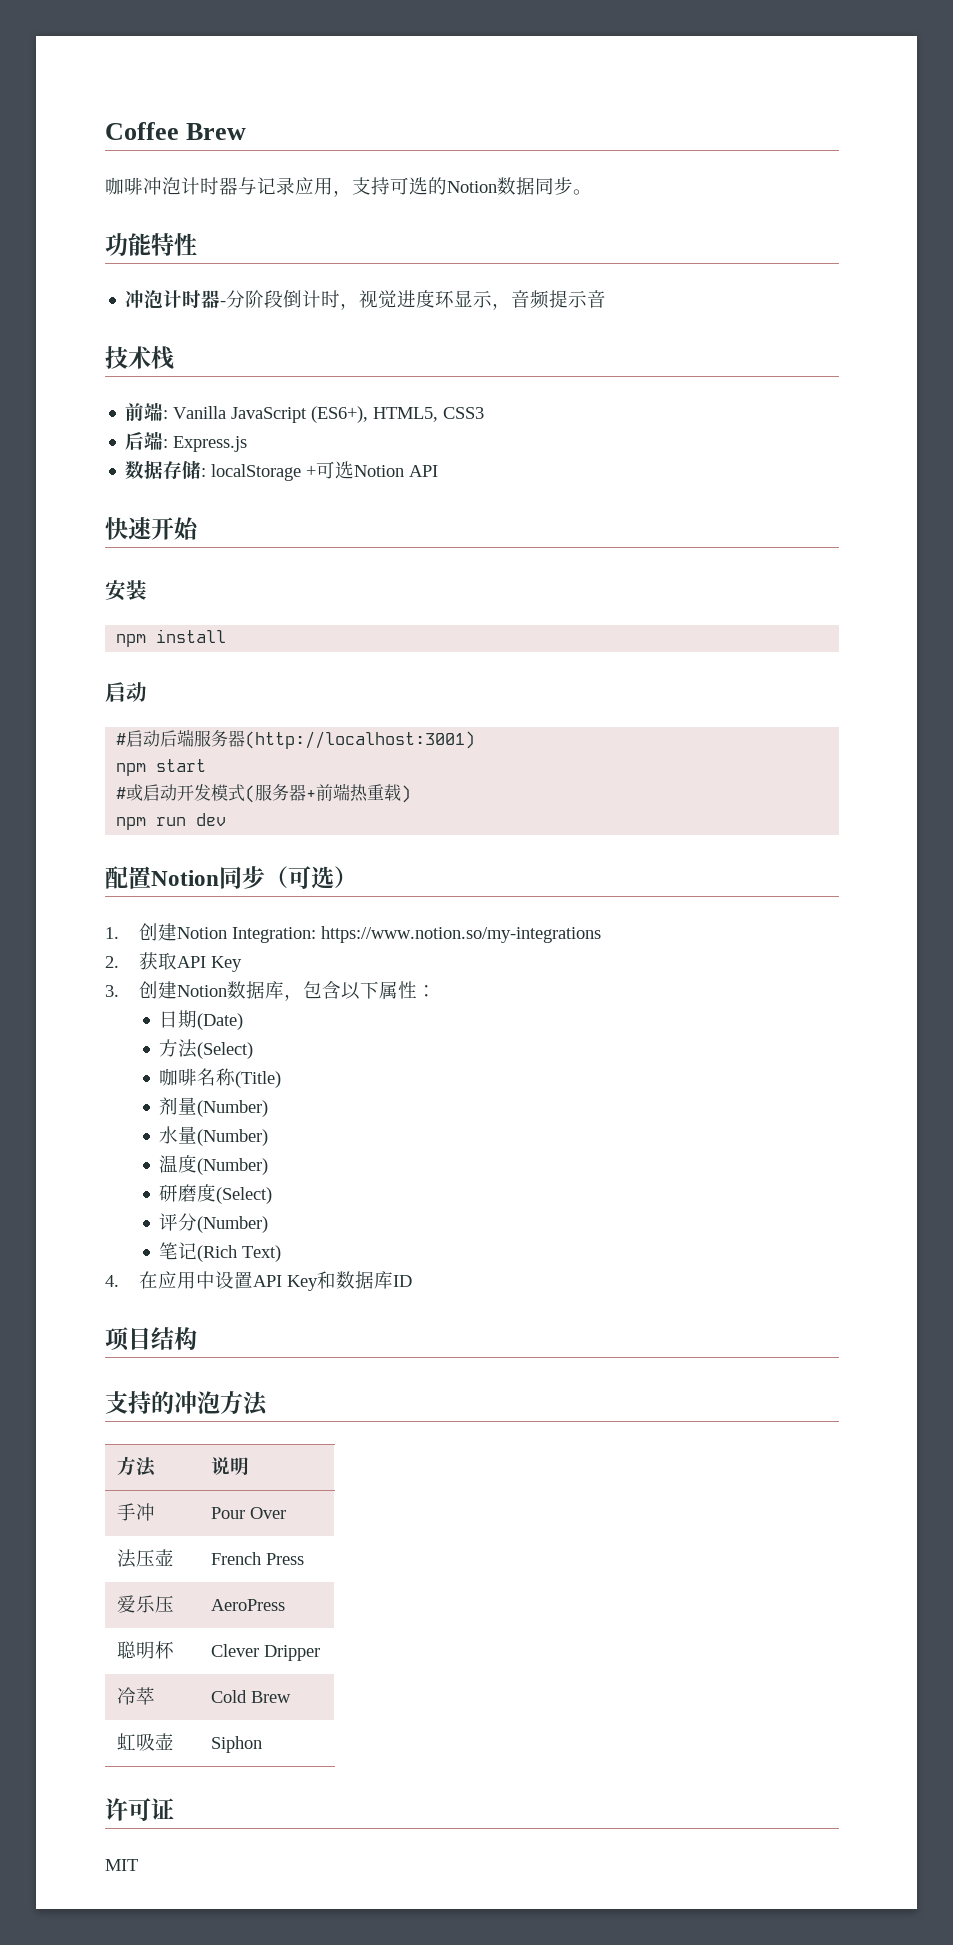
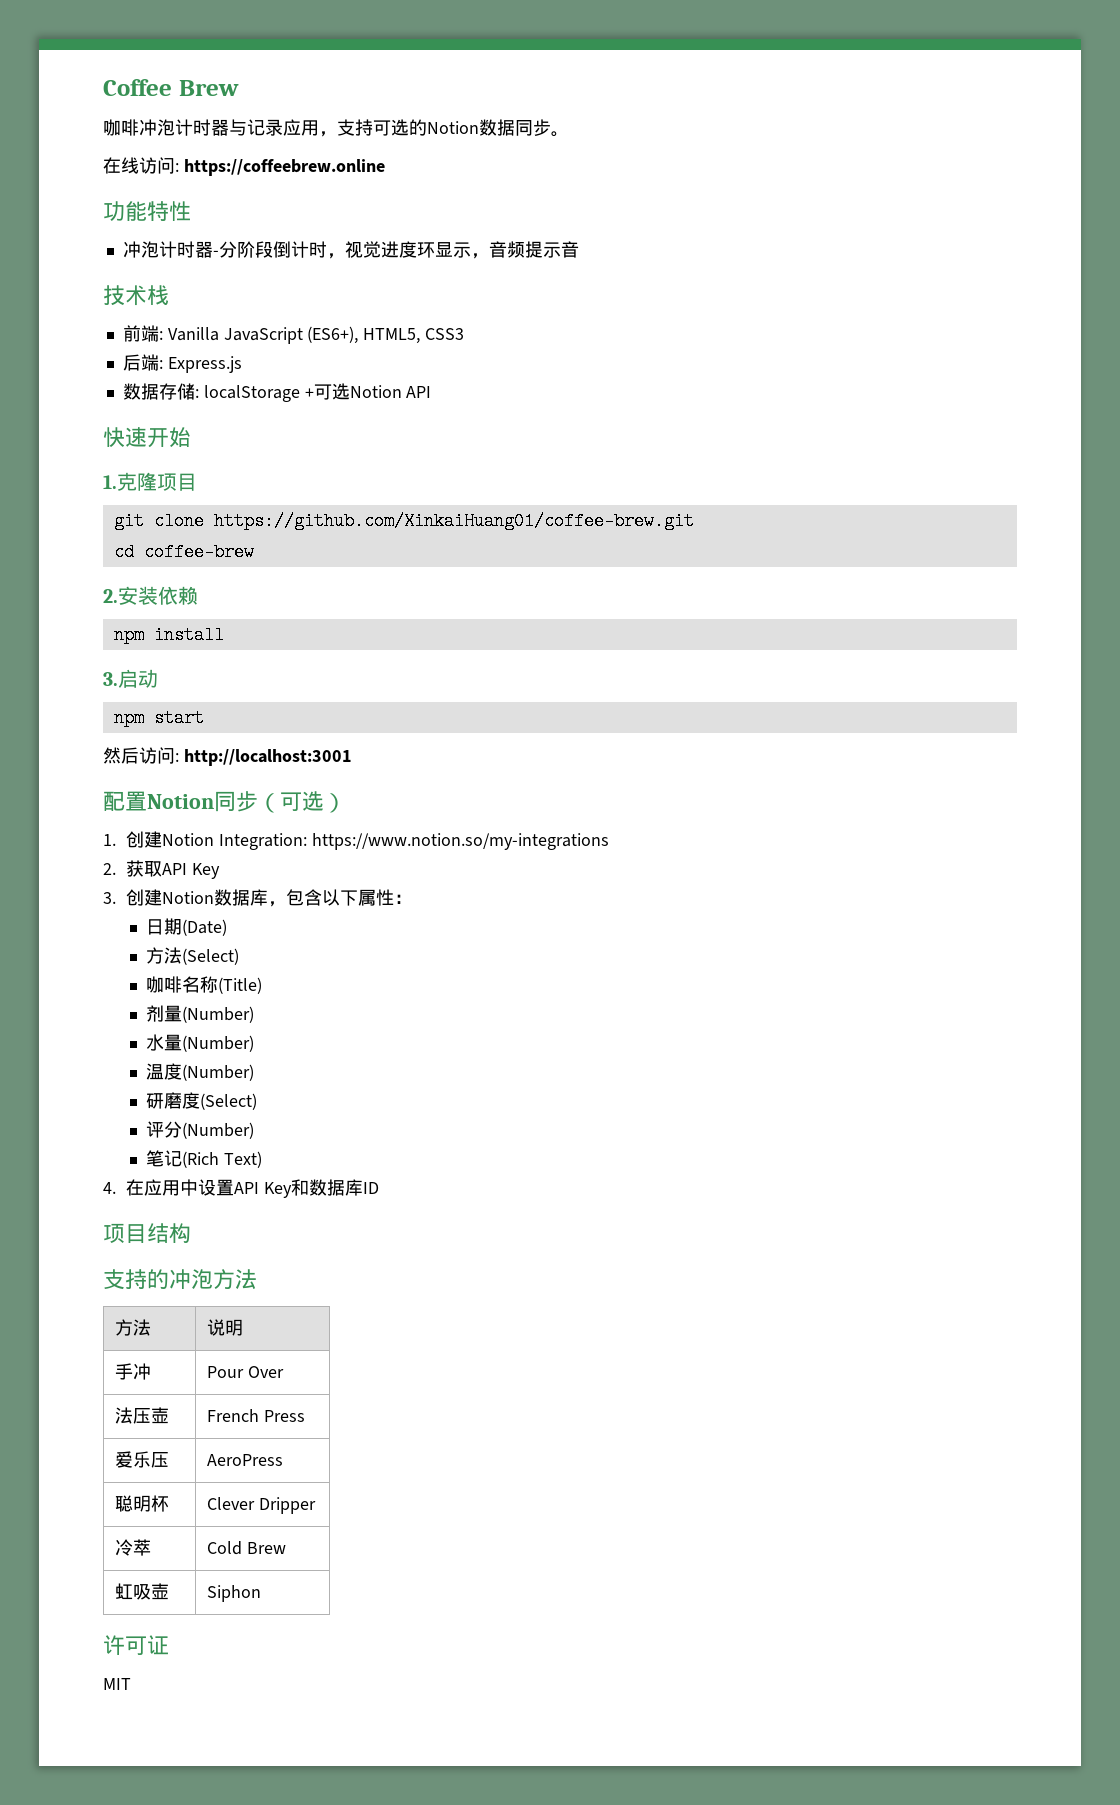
(592, 192) none -> [103,157,385,176] // 在线访问: https://coffeebrew.online
(199, 528) none -> [103,472,197,491] [113,512,694,530] [113,543,254,561] [103,589,118,603] 1.克隆项目 // git clone https://github.com/XinkaiHuang01/coffee-brew.git // cd coffee-brew // 2.
(147, 590) none -> [158,586,198,605] 依赖
(227, 636) none -> [103,672,118,686] 3.
[116,729,476,749] [116,759,207,776] [116,783,412,803] [116,813,227,830] #启动后端服务器(http://localhost:3001) // npm start // #或启动开发模式(服务器+前端热重载) // npm run dev -> [113,709,204,727] [103,747,352,766] npm start // 然后访问: http://localhost:3001

